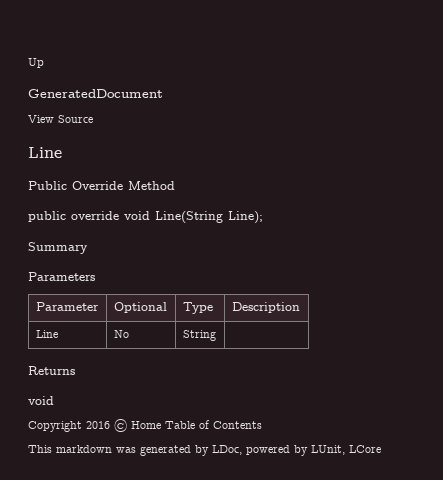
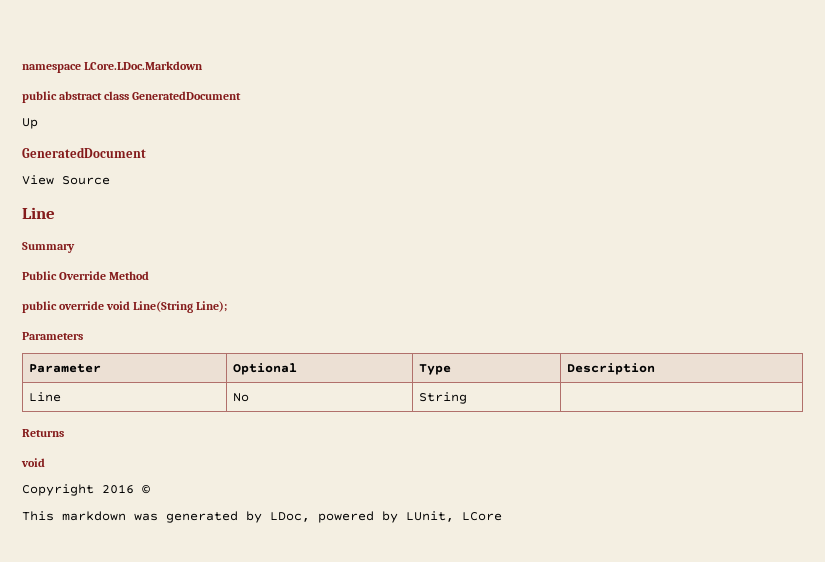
(28, 63) none -> [22,61,204,73] [22,91,242,103] namespace LCore.LDoc.Markdown // public abstract class GeneratedDocument //
(62, 152) none -> [22,242,75,253] // Summary
[28,242,88,254] // Summary -> (228, 306) none
[131,420,262,429] Home Table of Contents -> (150, 489) none

